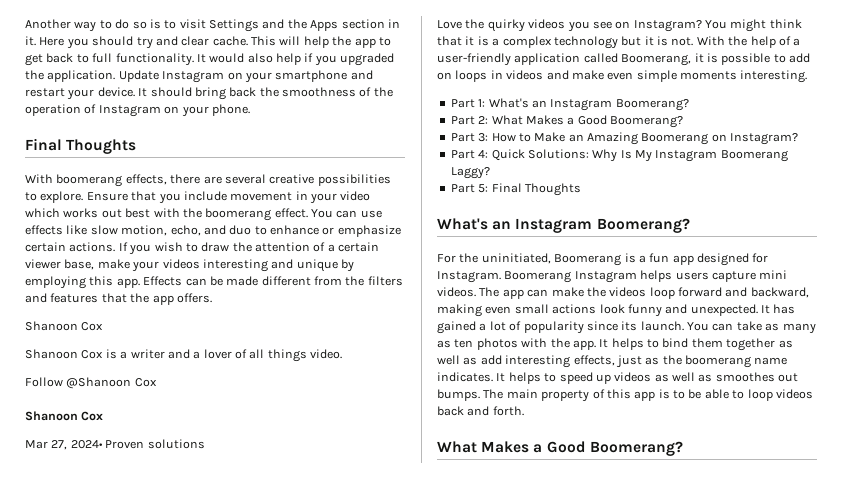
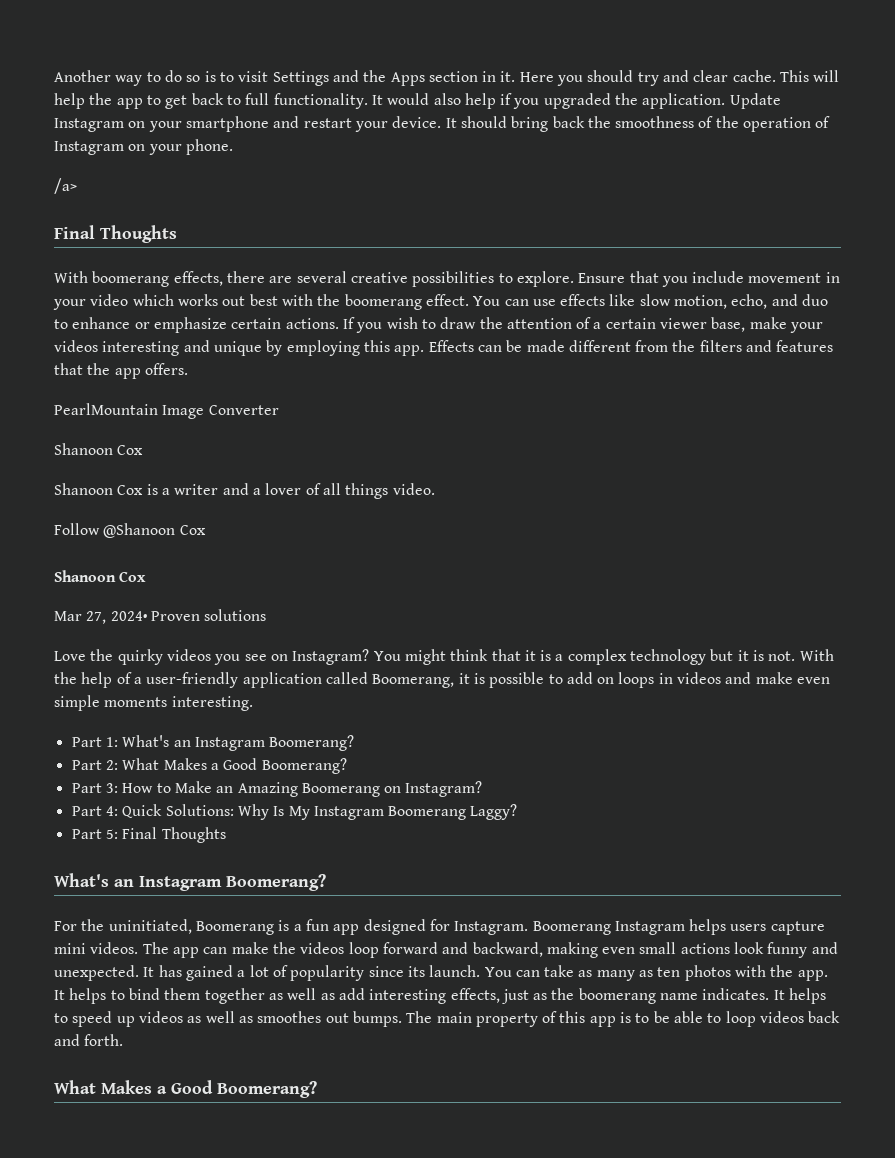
(250, 110) none -> [54,178,77,194] // /a>
(212, 298) none -> [54,403,279,419] // PearlMountain Image Converter

